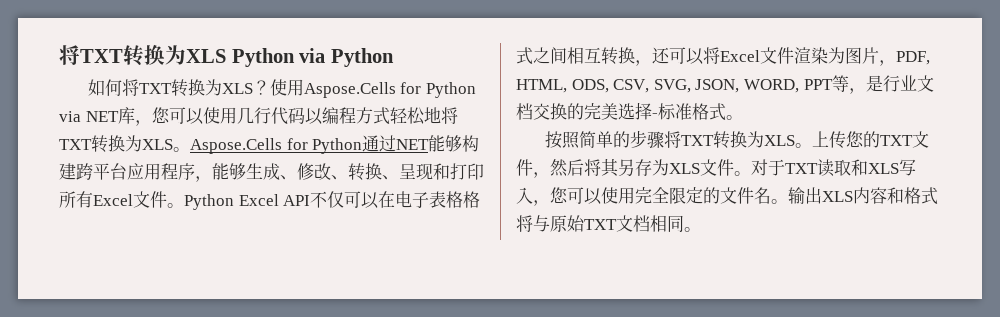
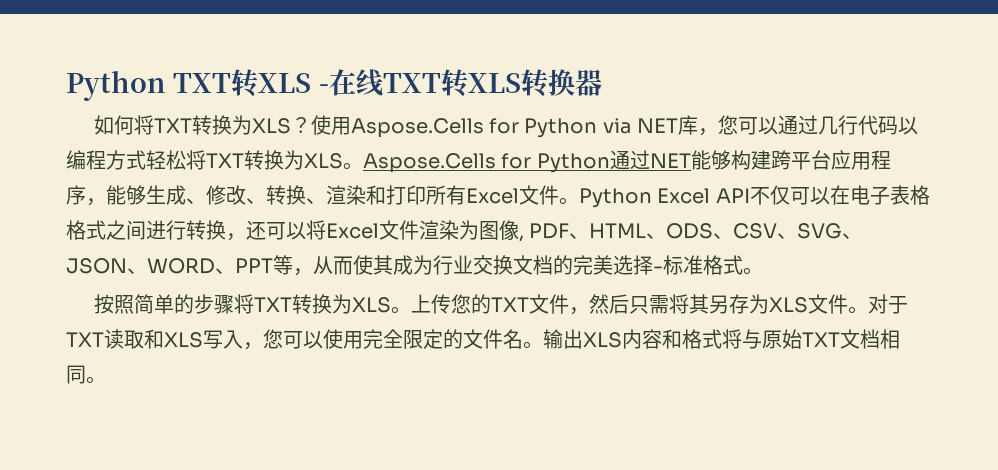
[59,44,394,67] 将TXT转换为XLS Python via Python -> [66,69,602,101] Python TXT转XLS -在线TXT转XLS转换器
[202,107,237,124] 使用 -> [778,115,819,135] 通过
[423,107,441,124] 地 -> (186, 160) none
[399,163,433,180] 呈现 -> [326,185,366,205] 渲染
[567,47,601,64] 相互 -> [146,220,186,240] 进行
[862,47,930,66] [516,75,934,94] [516,103,567,120] 片，PDF, HTML, ODS, CSV, SVG, JSON, WORD, PPT等，是行业文档交换 -> [499,220,863,242] [66,255,553,276] 像, PDF、HTML、ODS、CSV、SVG、JSON、WORD、PPT等，从而使其成为行业交换文档
(584, 167) none -> [628,295,669,314] 只需

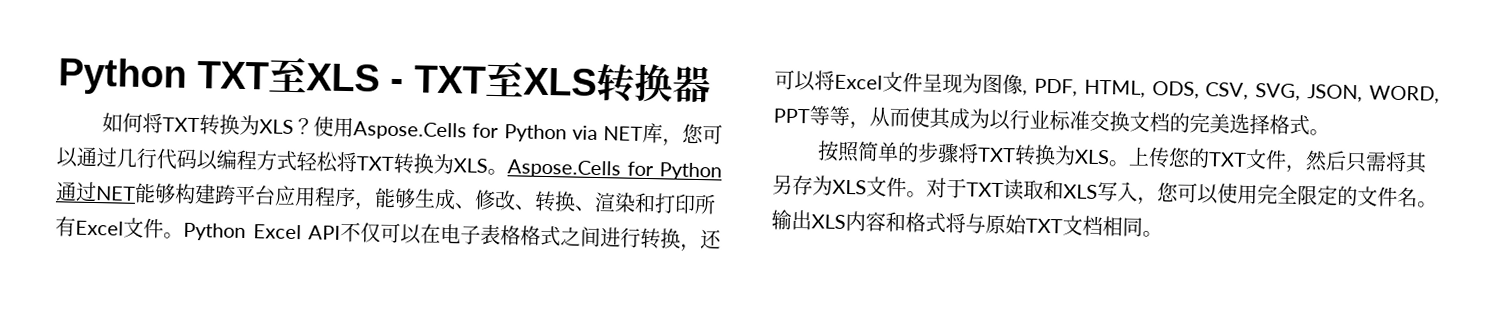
[231,69,259,97] 转 -> [268,56,307,94] 至
[328,69,468,97] 在线TXT转 -> [414,60,524,98] TXT至
[419,220,459,240] 渲染 -> [922,73,963,94] 呈现
[529,223,863,239] [66,258,273,274] PDF、HTML、ODS、CSV、SVG、JSON、WORD、PPT -> [1033,78,1441,104] [773,105,831,126] PDF, HTML, ODS, CSV, SVG, JSON, WORD, PPT等
[433,255,473,275] 行业 -> [989,109,1090,131] 以行业标准
[653,255,703,275] -标准 -> (1270, 124) none

